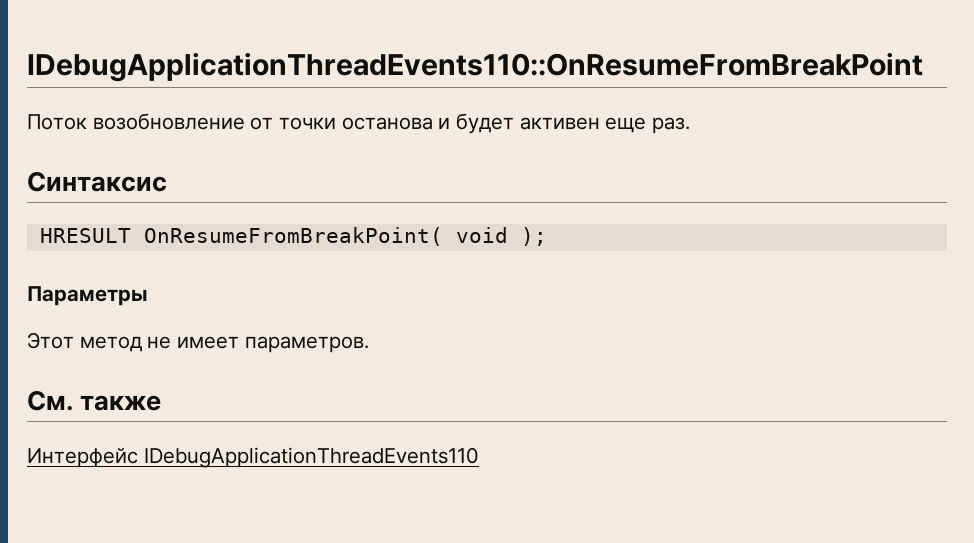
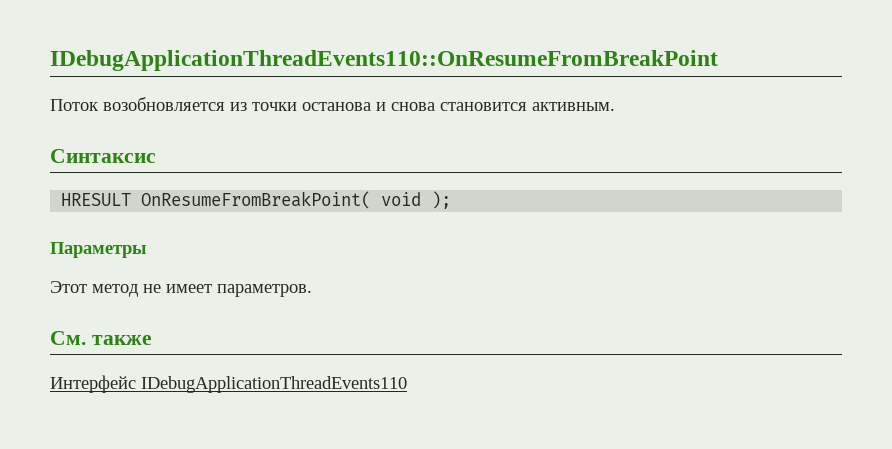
[92,113,274,130] возобновление от -> [103,97,247,111] возобновляется из
[456,113,691,134] будет активен еще раз. -> [391,102,615,111] снова становится активным.

